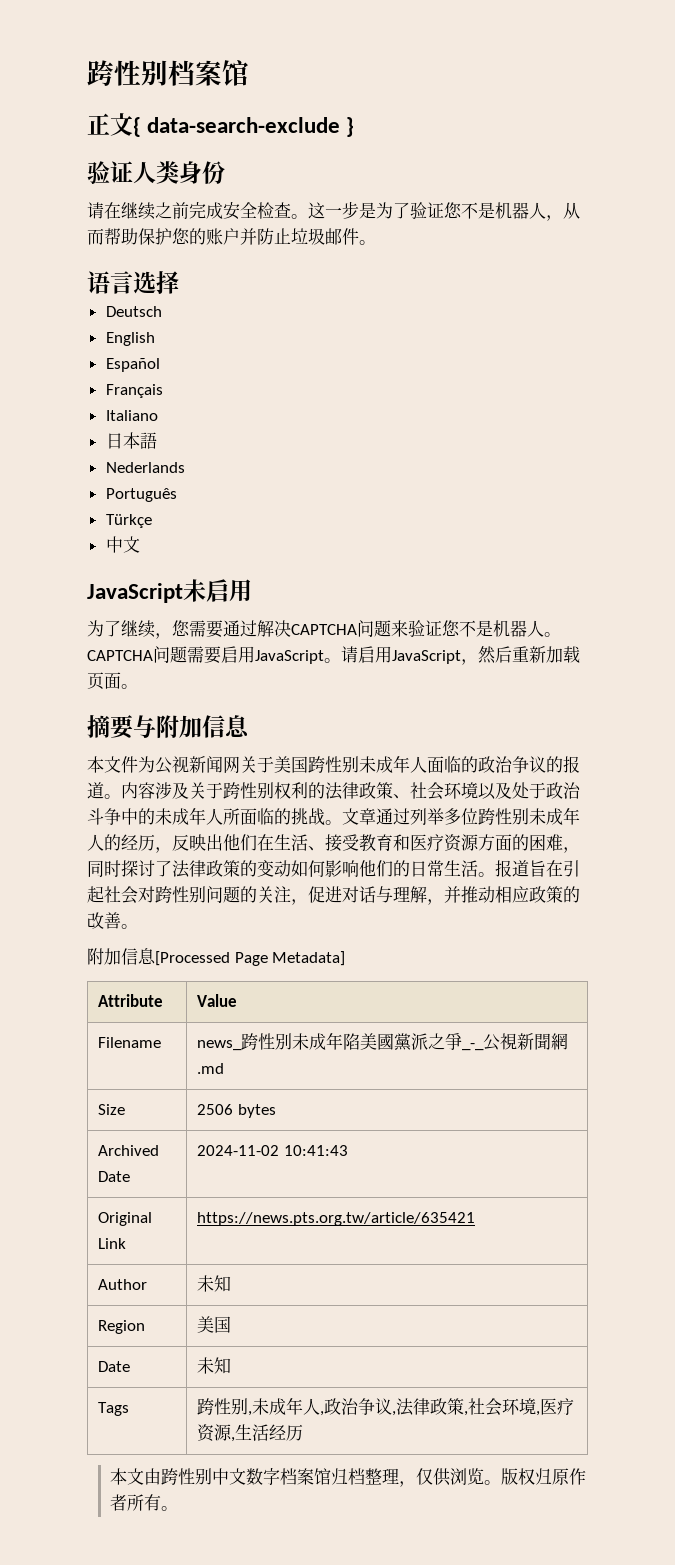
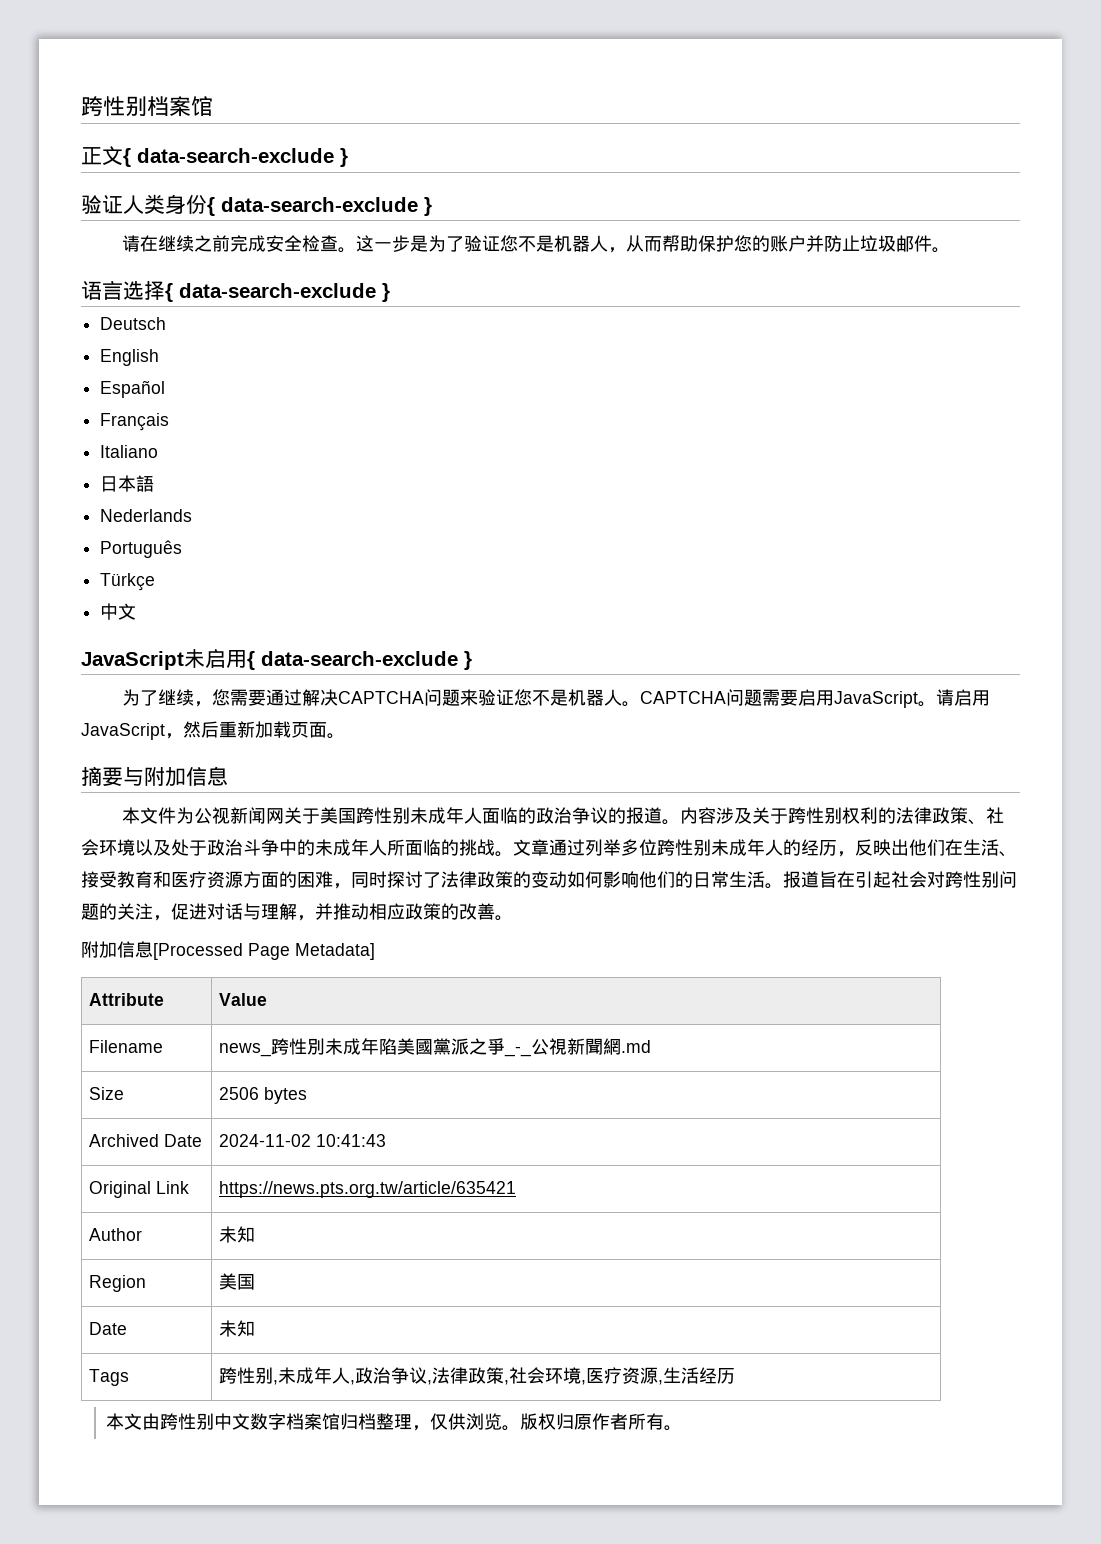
(225, 172) none -> [207,197,432,216] { data-search-exclude }
(179, 282) none -> [165,283,390,302] { data-search-exclude }
(252, 590) none -> [247,651,472,670] { data-search-exclude }

